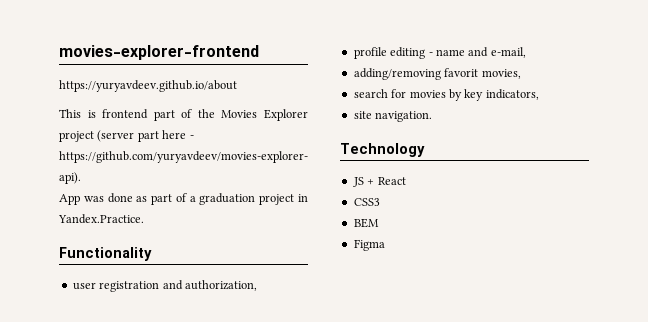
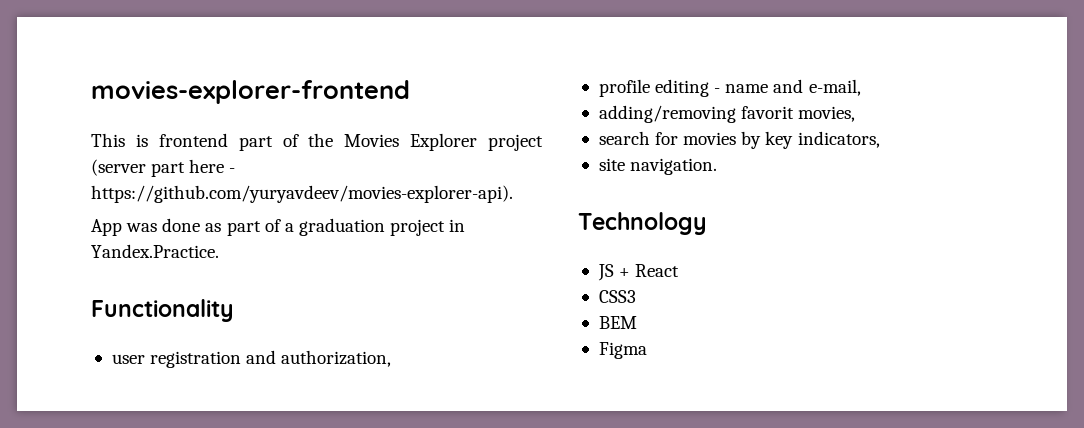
[59,80,237,92] // https://yuryavdeev.github.io/about -> (410, 92) none

